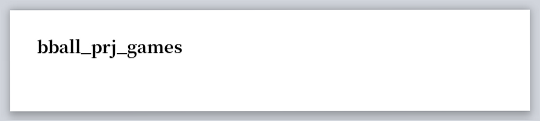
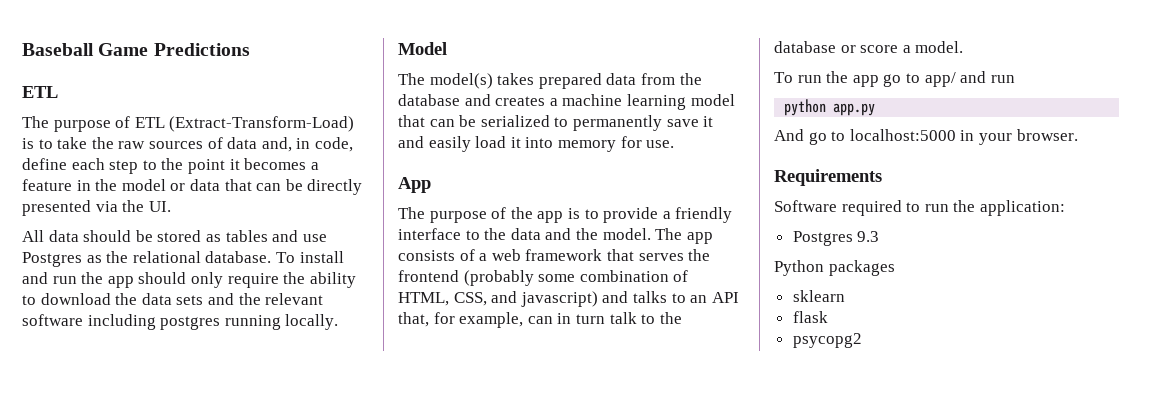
[36,38,182,59] bball_prj_games -> [22,43,250,56] [22,86,58,98] [22,116,355,132] [22,137,353,152] [22,158,319,174] [22,179,363,195] [22,200,171,216] [22,230,327,242] [22,251,344,267] [22,272,356,288] [22,293,324,305] [22,314,339,330] [398,42,447,55] [398,73,702,89] [398,94,735,110] [398,115,714,131] [398,136,675,152] [398,177,431,193] [398,207,733,223] [398,228,713,244] [398,249,711,261] [398,270,689,286] [398,291,739,307] [398,312,682,328] [774,41,964,53] [774,71,1015,87] [784,99,876,116] [774,129,1078,145] [774,169,882,186] [774,200,1065,216] [792,231,880,246] [774,260,895,276] [792,290,845,302] [792,311,828,323] [792,333,862,348] Baseball Game Predictions // ETL // The purpose of ETL (Extract-Transform-Load) is to take the raw sources of data and, in code, define each step to the point it becomes a feature in the model or data that can be directly presented via the UI. // All data should be stored as tables and use Postgres as the relational database. To install and run the app should only require the ability to download the data sets and the relevant software including postgres running locally. // Model // The model(s) takes prepared data from the database and creates a machine learning model that can be serialized to permanently save it and easily load it into memory for use. // App // The purpose of the app is to provide a friendly interface to the data and the model. The app consists of a web framework that serves the frontend (probably some combination of HTML, CSS, and javascript) and talks to an API that, for example, can in turn talk to the database or score a model. // To run the app go to app/ and run // python app.py // And go to localhost:5000 in your browser. // Requirements // Software required to run the application: // Postgres 9.3 // Python packages // sklearn // flask // psycopg2

